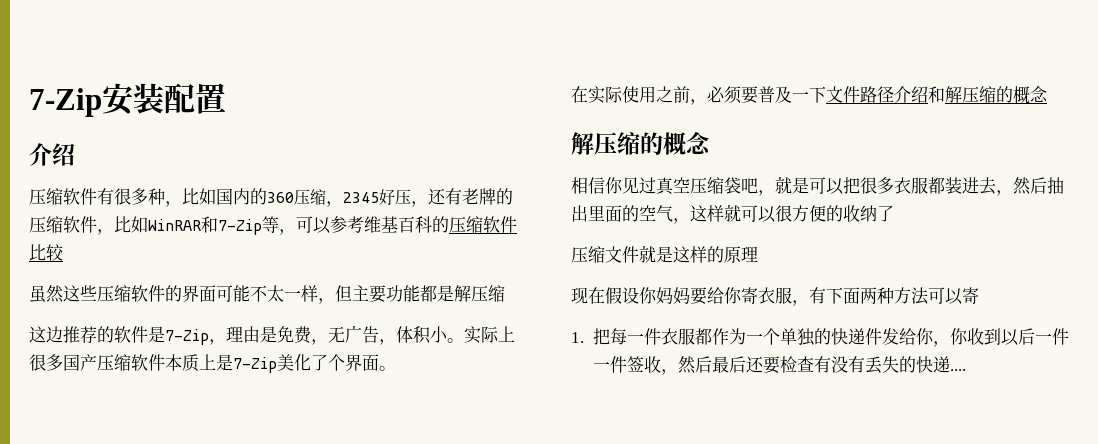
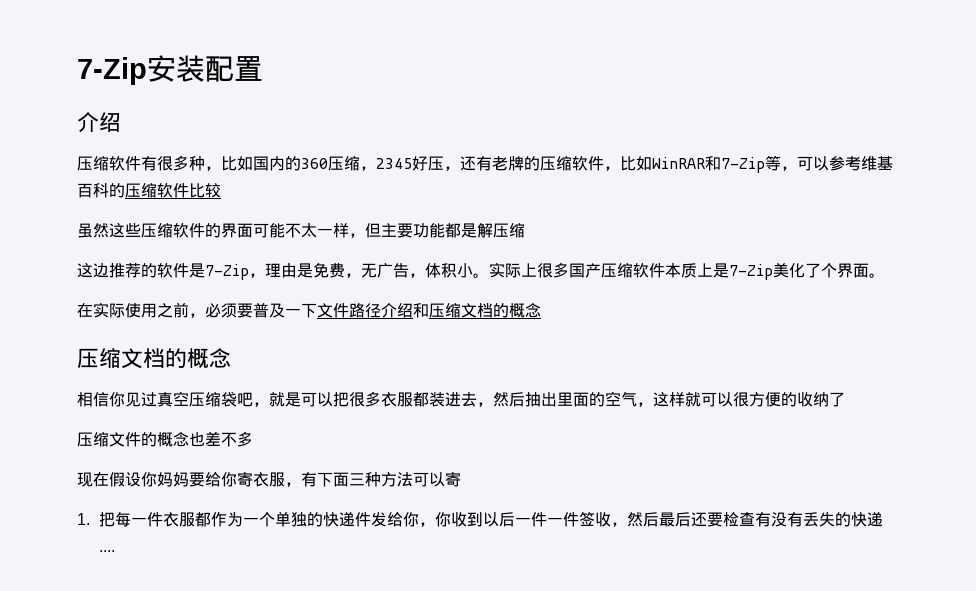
[945,86,1048,104] [571,132,640,155] 解压缩的概念 // 解压缩 -> [429,302,541,318] [77,348,165,369] 压缩文档的概念 // 压缩文档
[639,245,758,263] 就是这样的原理 -> [141,431,253,447] 的概念也差不多
[860,287,877,304] 两 -> [349,473,365,486] 三

